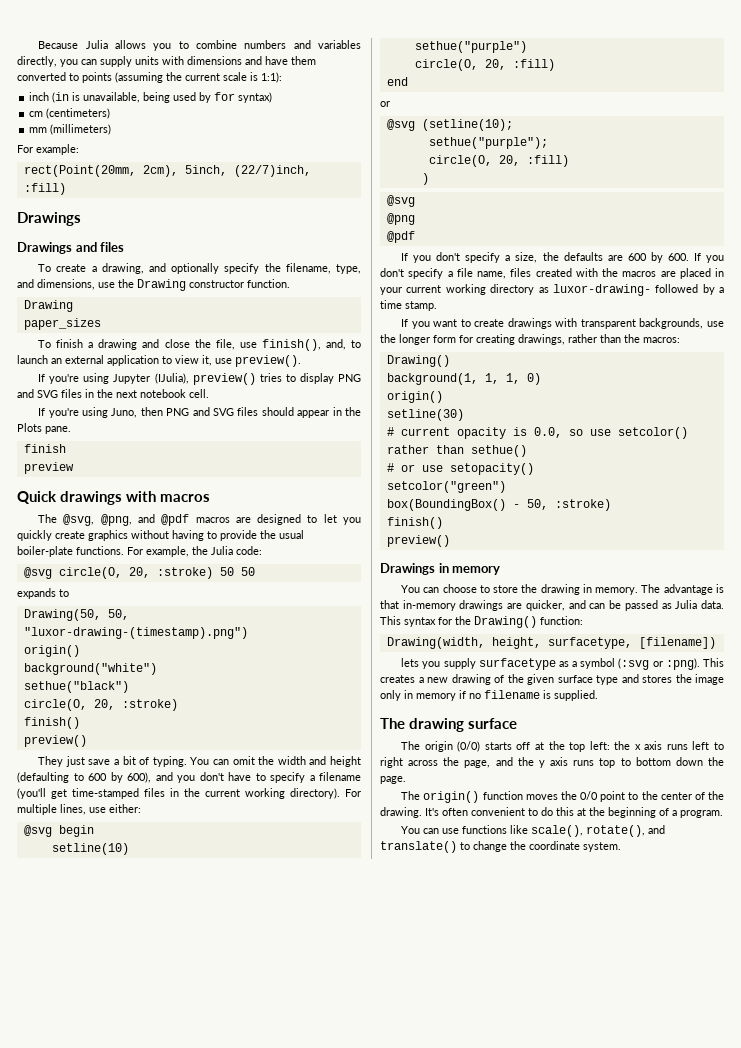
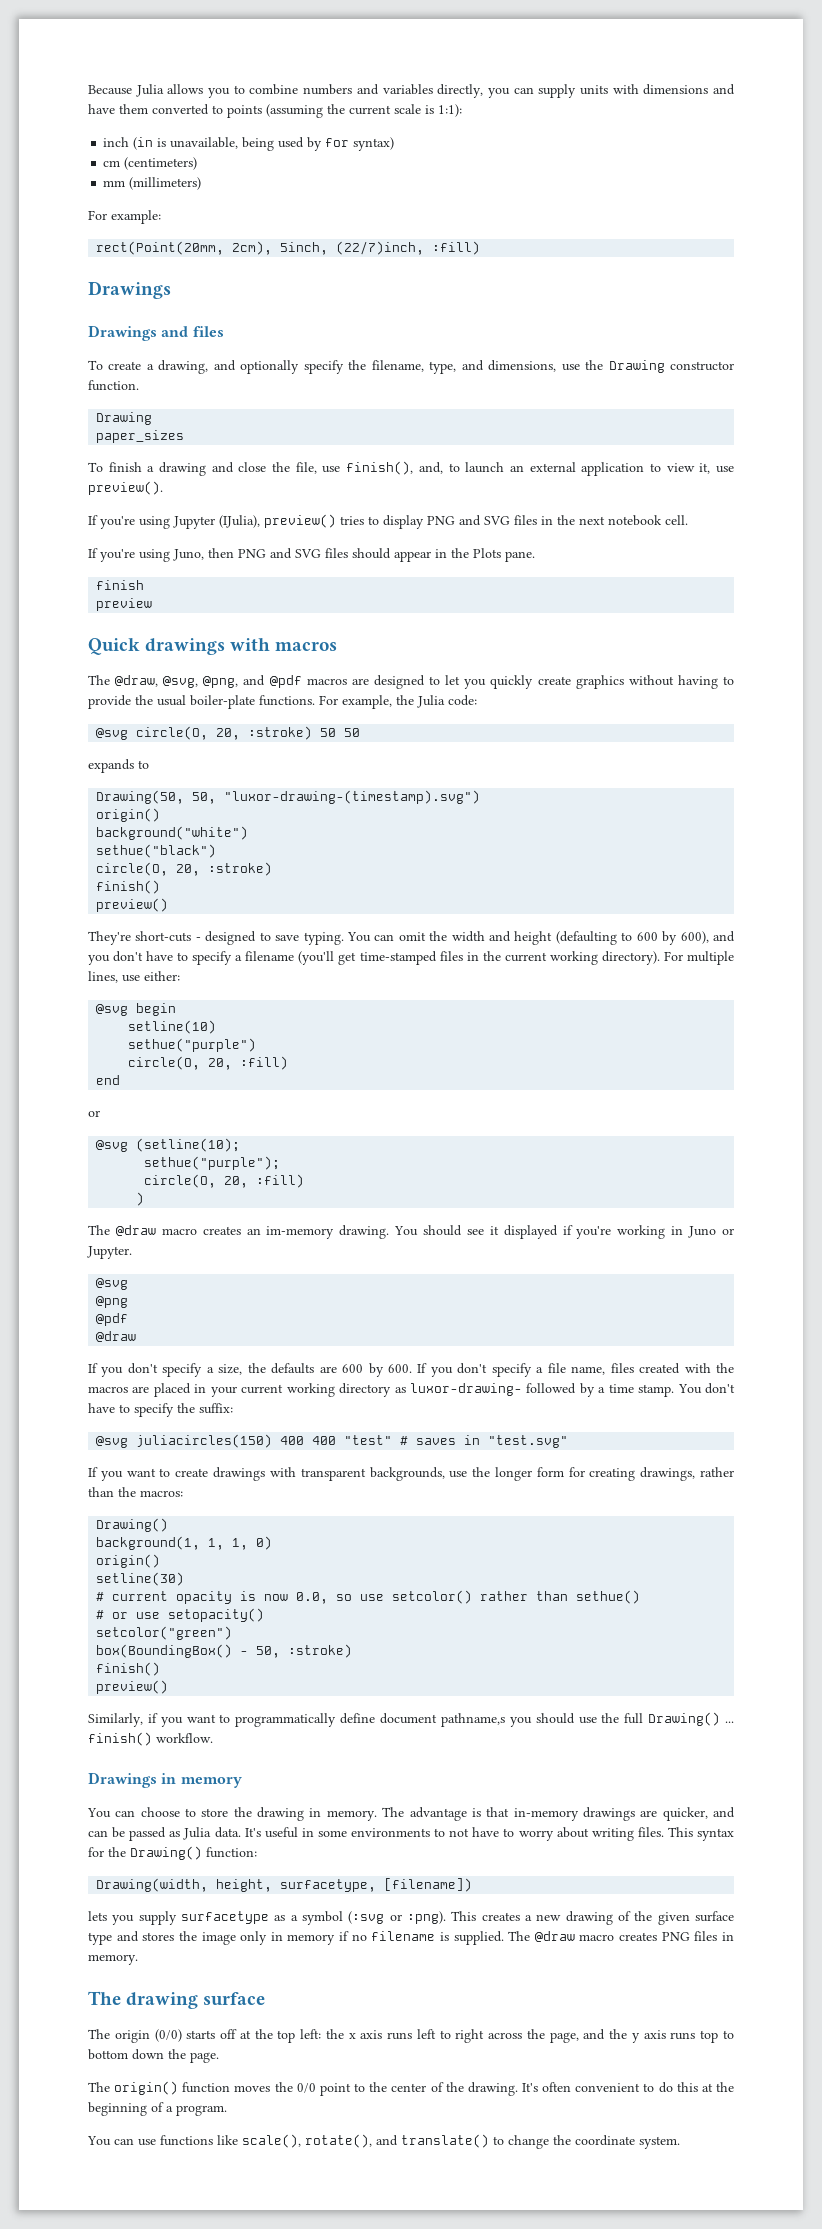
(58, 518) none -> [115,675,159,687] @draw,
[23,627,248,639] "luxor-drawing-(timestamp).png") -> [224,790,481,804] "luxor-drawing-(timestamp).svg")
[38,756,150,767] They just save a bit of -> [88,931,300,945] They're short-cuts - designed to save
(429, 179) none -> [88,1225,734,1239] [87,1246,132,1259] // The @draw macro creates an im-memory drawing. You should see it displayed if you're working in Juno or Jupyter.
(415, 237) none -> [96,1331,137,1342] // @draw
(437, 306) none -> [677,1383,735,1394] [88,1403,233,1417] [96,1434,569,1448] You don't have to specify the suffix: // @svg juliacircles(150) 400 400 "test" # saves in "test.svg"
(527, 431) none -> [264,1594,289,1601] now
(450, 541) none -> [88,1712,735,1727] [88,1732,213,1746] // Similarly, if you want to programmatically define document pathname,s you should use the full Drawing() ... finish() workflow.
(724, 604) none -> [244,1827,664,1841] It's useful in some environments to not have to worry about writing files.
(598, 695) none -> [508,1931,735,1942] [88,1954,138,1965] The @draw macro creates PNG files in memory.

